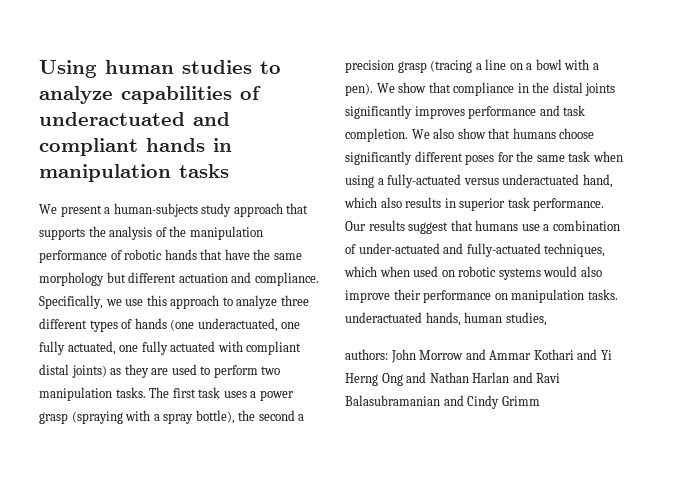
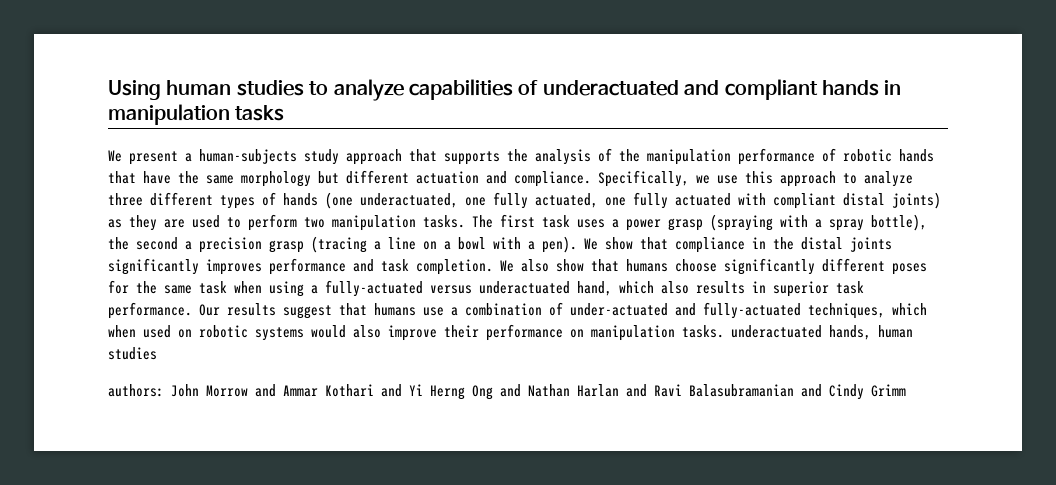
[505,312,547,326] studies, -> [108,347,157,360] studies

